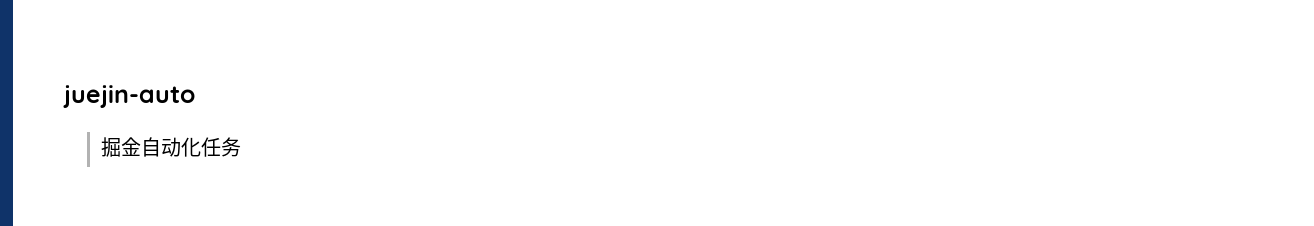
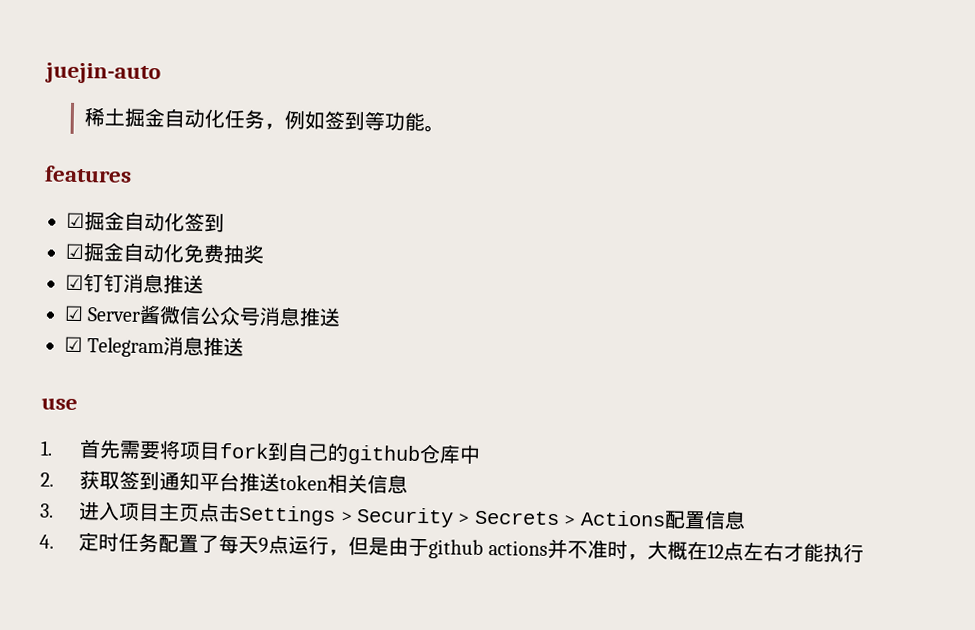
(195, 96) none -> [84,107,127,127] 稀土
(242, 147) none -> [264,110,446,133] [44,165,132,183] [66,211,225,233] [65,242,265,264] [65,273,204,294] [64,304,342,327] [64,336,245,358] [41,397,78,411] [40,439,482,466] [40,470,409,494] [39,501,746,530] [39,532,864,563] ，例如签到等功能。 // features // ☑掘金自动化签到 // ☑掘金自动化免费抽奖 // ☑钉钉消息推送 // ☑ Server酱微信公众号消息推送 // ☑ Telegram消息推送 // use // 1.首先需要将项目fork到自己的github仓库中 // 2.获取签到通知平台推送token相关信息 // 3.进入项目主页点击Settings > Security > Secrets > Actions配置信息 // 4.定时任务配置了每天9点运行，但是由于github actions并不准时，大概在12点左右才能执行

